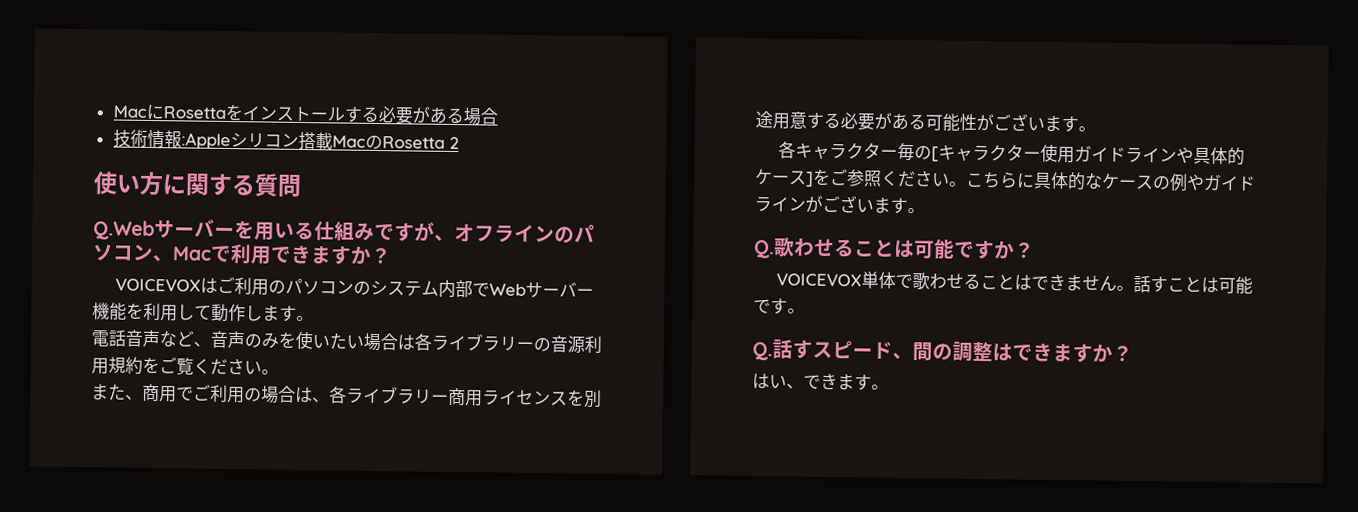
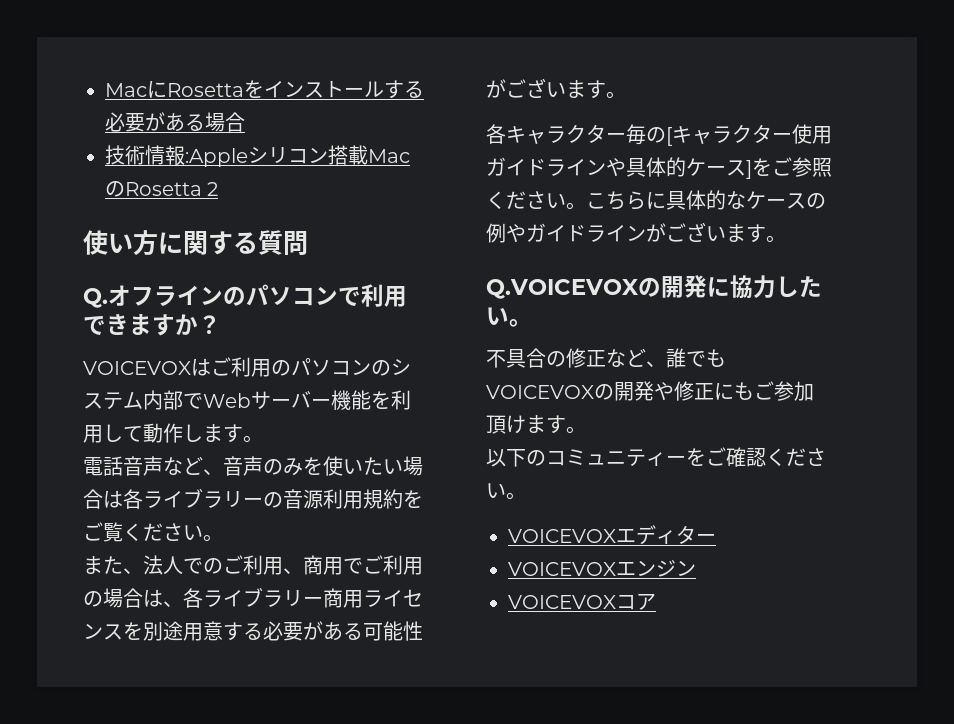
[93,219,455,243] Q.Webサーバーを用いる仕組みですが、 -> [83,288,108,308] Q.
[152,246,212,263] 、Mac -> (338, 296) none
(143, 397) none -> [143,555,303,575] 法人でのご利用、
[753,237,1035,260] [776,271,1254,295] [753,298,805,315] [752,339,1133,363] [752,372,889,391] Q.歌わせることは可能ですか？ // VOICEVOX単体で歌わせることはできません。話すことは可能です。 // Q.話すスピード、間の調整はできますか？ // はい、できます。 -> [486,275,822,299] [486,307,532,327] [486,348,726,368] [486,381,814,401] [486,415,586,434] [486,447,826,467] [486,483,526,500] [508,525,716,545] [508,560,696,577] [508,593,656,610] Q.VOICEVOXの開発に協力したい。 // 不具合の修正など、誰でもVOICEVOXの開発や修正にもご参加頂けます。 // 以下のコミュニティーをご確認ください。 // VOICEVOXエディター // VOICEVOXエンジン // VOICEVOXコア

